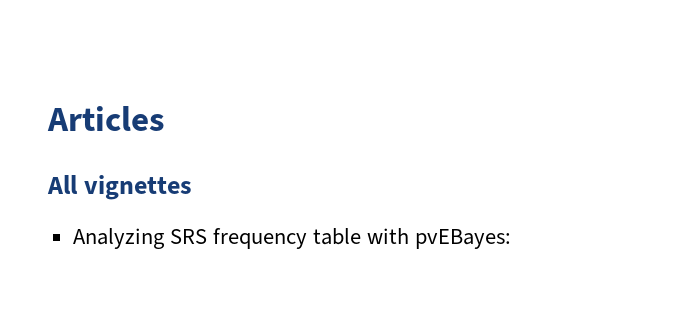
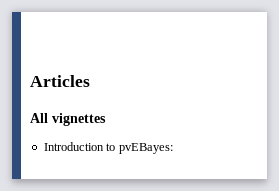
[72,228,410,249] Analyzing SRS frequency table with -> [43,142,116,151] Introduction to

